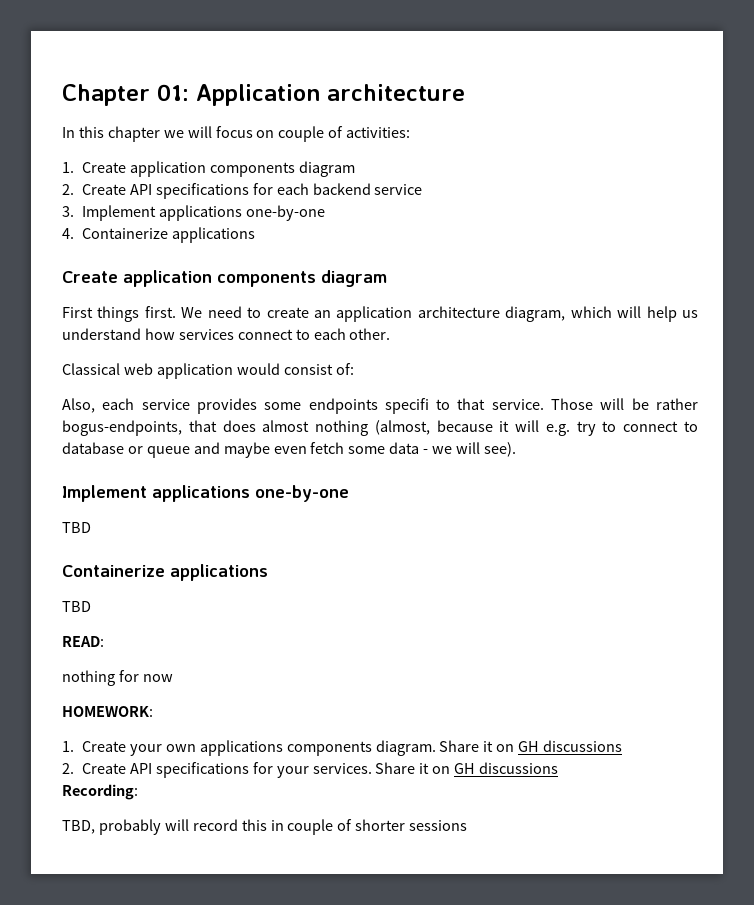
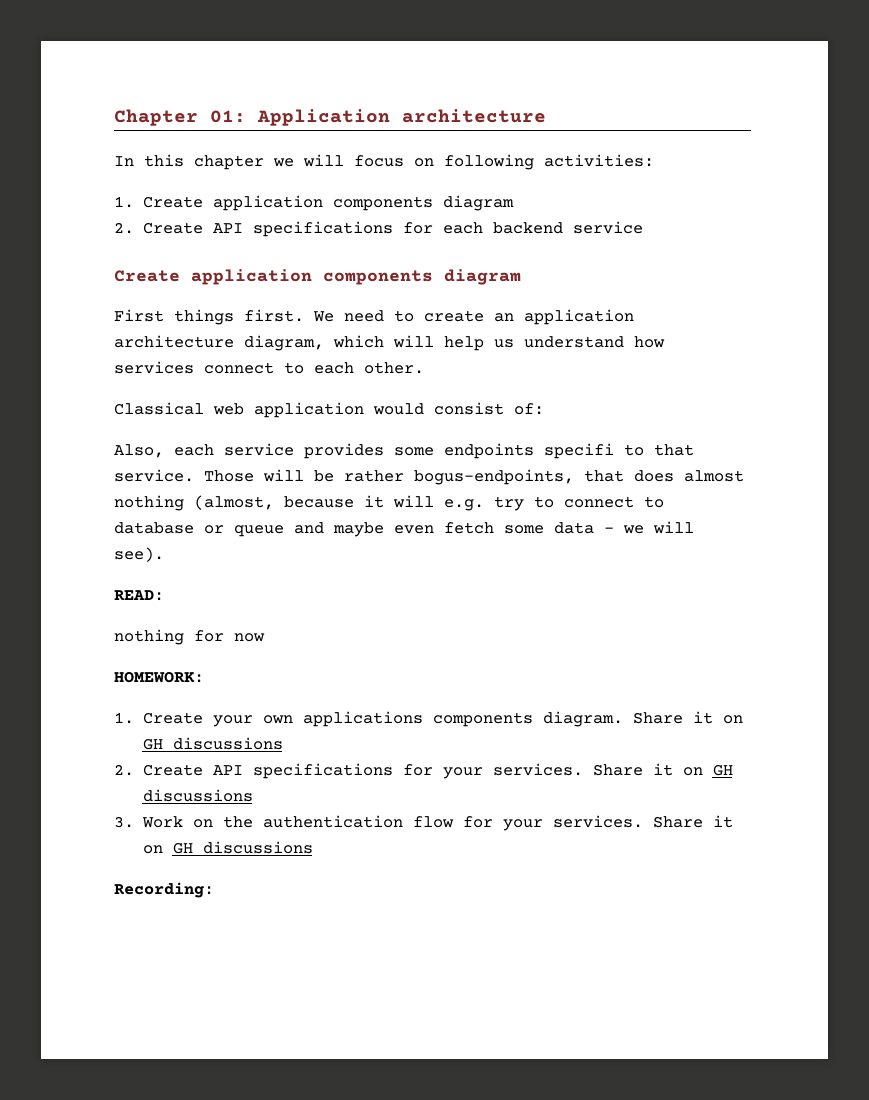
[278,126,344,142] couple of -> [444,154,534,170] following
[62,205,325,221] [62,227,255,243] // 3. Implement applications one-by-one // 4. Containerize applications -> (643, 227) none
[62,485,349,502] [62,522,91,533] [62,564,268,581] [62,601,91,612] // Implement applications one-by-one // TBD // Containerize applications // TBD -> (164, 554) none
[62,784,138,800] [62,819,468,835] Recording: // TBD, probably will record this in couple of shorter sessions -> [114,815,733,831] [142,841,313,854] [114,882,214,898] 3. Work on the authentication flow for your services. Share it on GH discussions // Recording:

